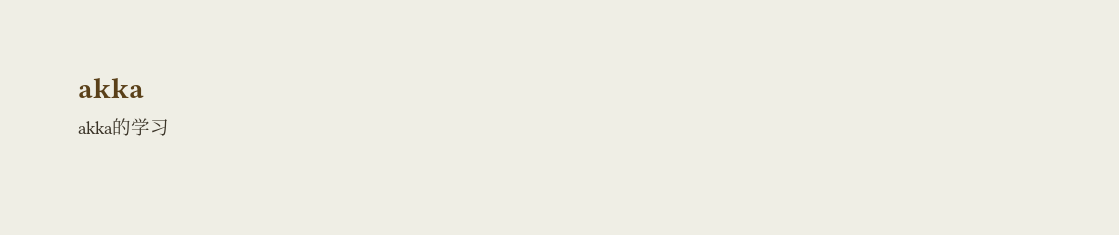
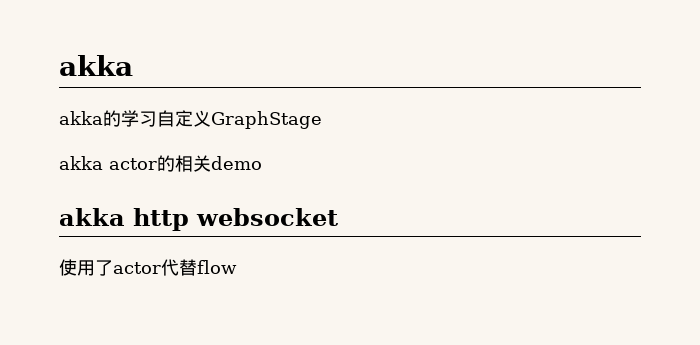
(169, 127) none -> [157,110,322,129] [59,155,262,172] [59,208,338,231] [59,259,237,276] 自定义GraphStage // akka actor的相关demo // akka http websocket // 使用了actor代替flow

